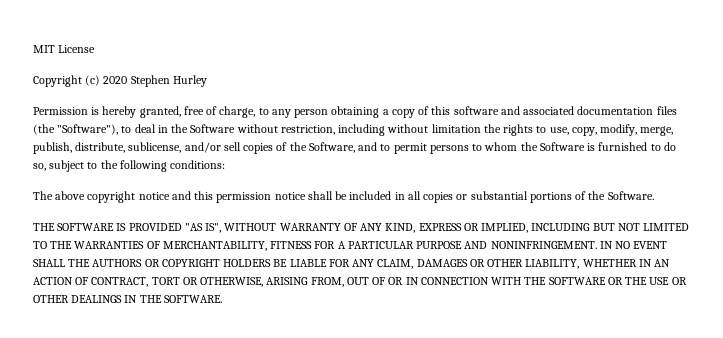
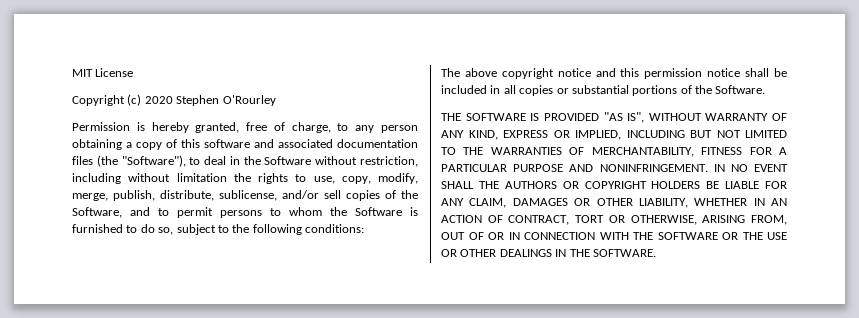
[172,75,207,87] Hurley -> [222,95,276,106] O'Rourley

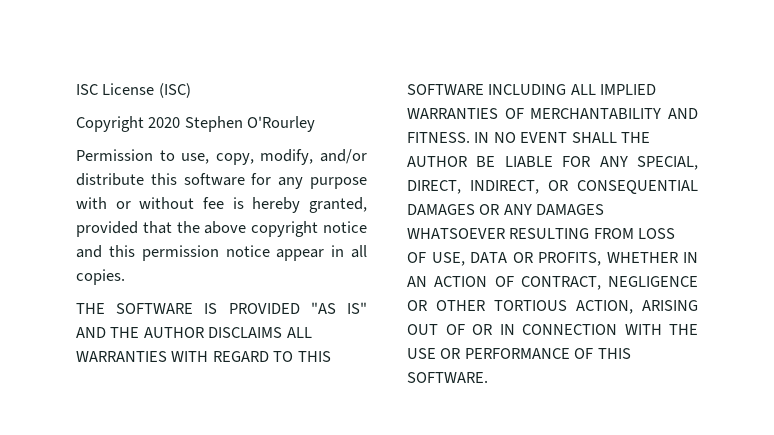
[72,69,93,77] MIT -> [76,84,98,95] ISC
(134, 72) none -> [158,83,191,98] (ISC)
[127,94,142,106] (c) -> (144, 124) none
[136,122,418,133] [72,139,418,150] [72,155,418,167] [72,173,418,184] [72,190,418,201] [72,207,418,218] [72,224,364,235] [441,68,460,77] is hereby granted, free of charge, to any person obtaining a copy of this software and associated documentation files (the "Software"), to deal in the Software without restriction, including without limitation the rights to use, copy, modify, merge, publish, distribute, sublicense, and/or sell copies of the Software, and to permit persons to whom the Software is furnished to do so, subject to the following conditions: // The -> [159,149,367,165] [76,173,368,189] [76,197,367,213] [76,221,200,237] to use, copy, modify, and/or distribute this software for any purpose with or without fee is hereby granted, provided that the
[745,68,787,77] [441,85,766,96] shall be included in all copies or substantial portions of the Software. -> [276,245,367,261] [76,269,125,285] appear in all copies.
[627,112,787,123] [441,130,787,140] [441,147,787,157] [441,164,708,172] IS", WITHOUT WARRANTY OF ANY KIND, EXPRESS OR IMPLIED, INCLUDING BUT NOT LIMITED TO THE WARRANTIES OF MERCHANTABILITY, FITNESS FOR A PARTICULAR PURPOSE AND NONINFRINGEMENT. -> [347,302,368,314] [76,327,312,338] [76,351,331,362] [407,84,657,95] [407,108,698,119] [407,132,470,143] IS" AND THE AUTHOR DISCLAIMS ALL WARRANTIES WITH REGARD TO THIS SOFTWARE INCLUDING ALL IMPLIED WARRANTIES OF MERCHANTABILITY AND FITNESS.
[504,181,787,189] [441,198,688,208] AUTHORS OR COPYRIGHT HOLDERS BE LIABLE FOR ANY CLAIM, DAMAGES OR OTHER LIABILITY, -> [407,156,698,170] [407,180,698,194] [407,204,605,215] [407,228,676,239] [407,252,601,266] AUTHOR BE LIABLE FOR ANY SPECIAL, DIRECT, INDIRECT, OR CONSEQUENTIAL DAMAGES OR ANY DAMAGES WHATSOEVER RESULTING FROM LOSS OF USE, DATA OR PROFITS,
[575,215,787,225] TORT OR OTHERWISE, ARISING FROM, -> [608,276,698,287] [407,300,698,314] NEGLIGENCE OR OTHER TORTIOUS ACTION, ARISING
[657,232,787,240] [441,249,590,257] SOFTWARE OR THE USE OR OTHER DEALINGS IN THE -> [407,348,631,359] USE OR PERFORMANCE OF THIS

